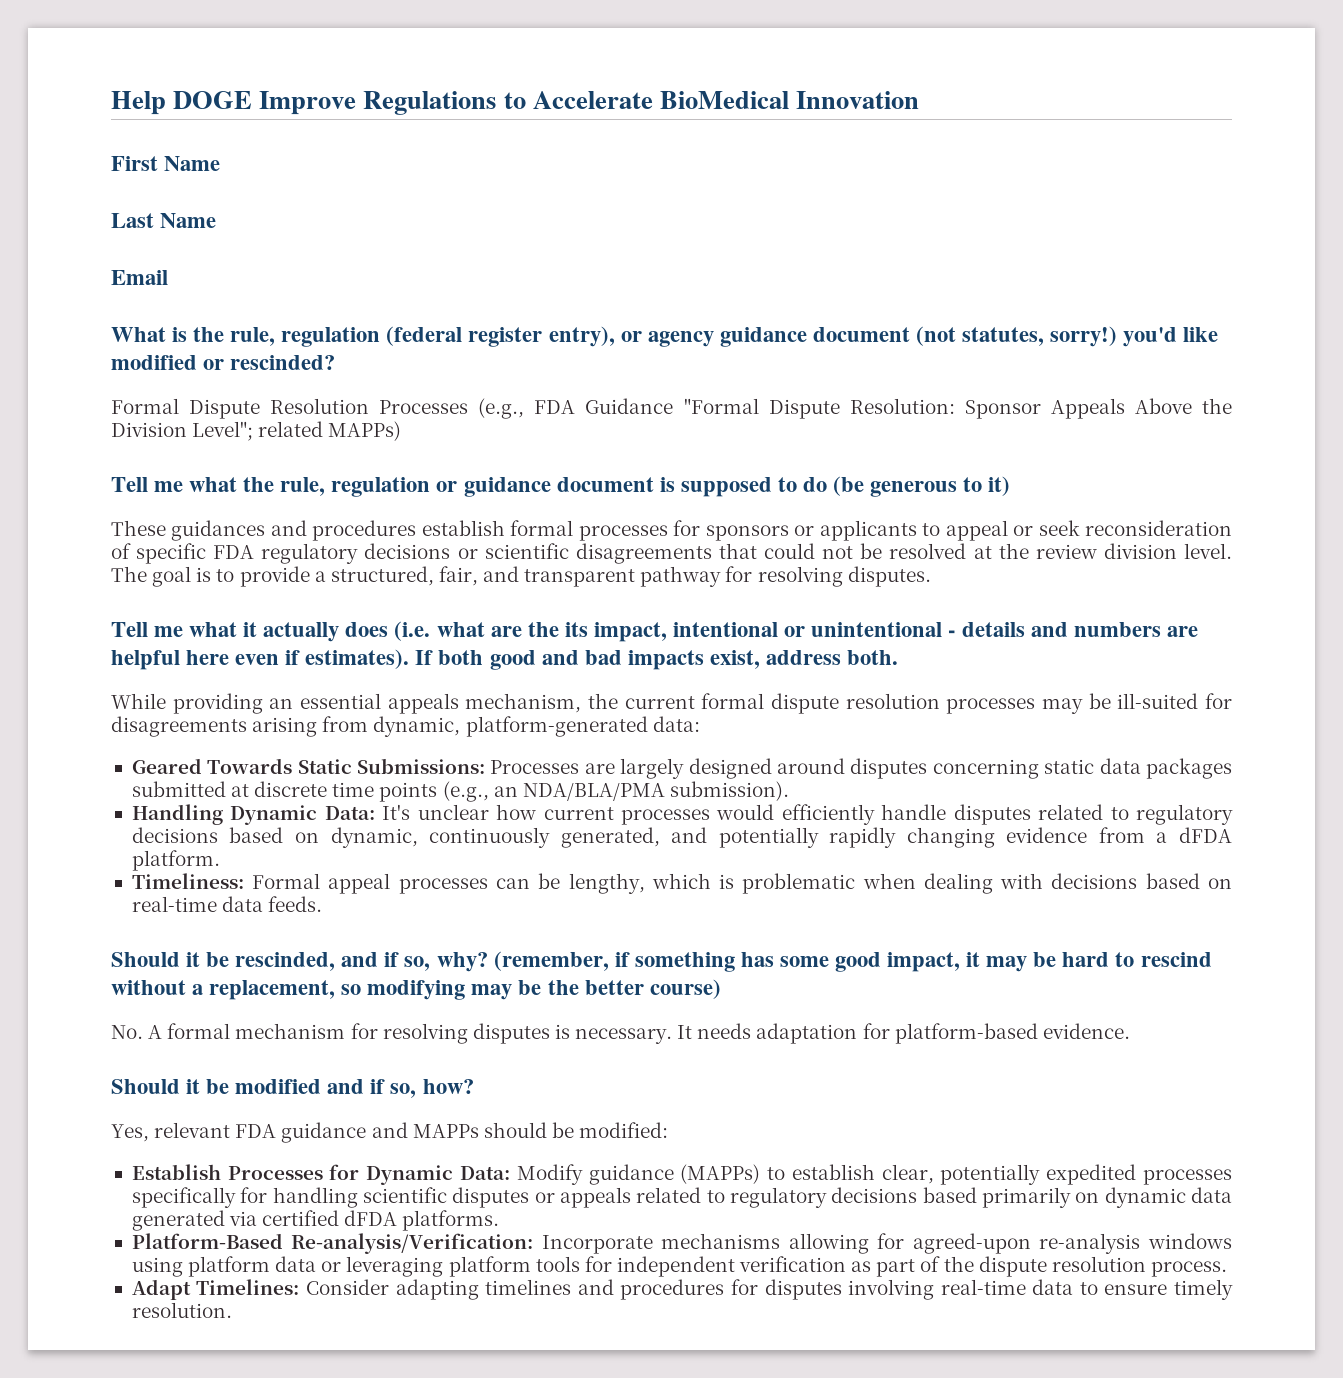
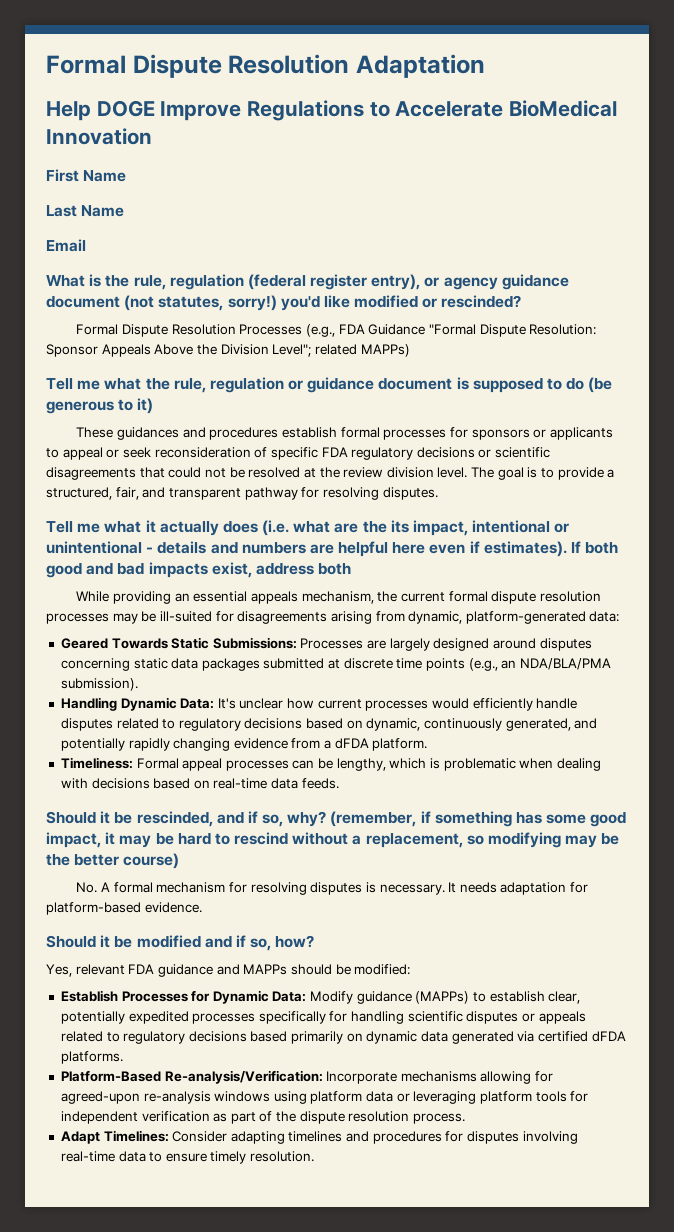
(111, 103) none -> [46,54,485,78] Formal Dispute Resolution Adaptation //
[846,650,898,665] both. -> [318,563,352,575] both

